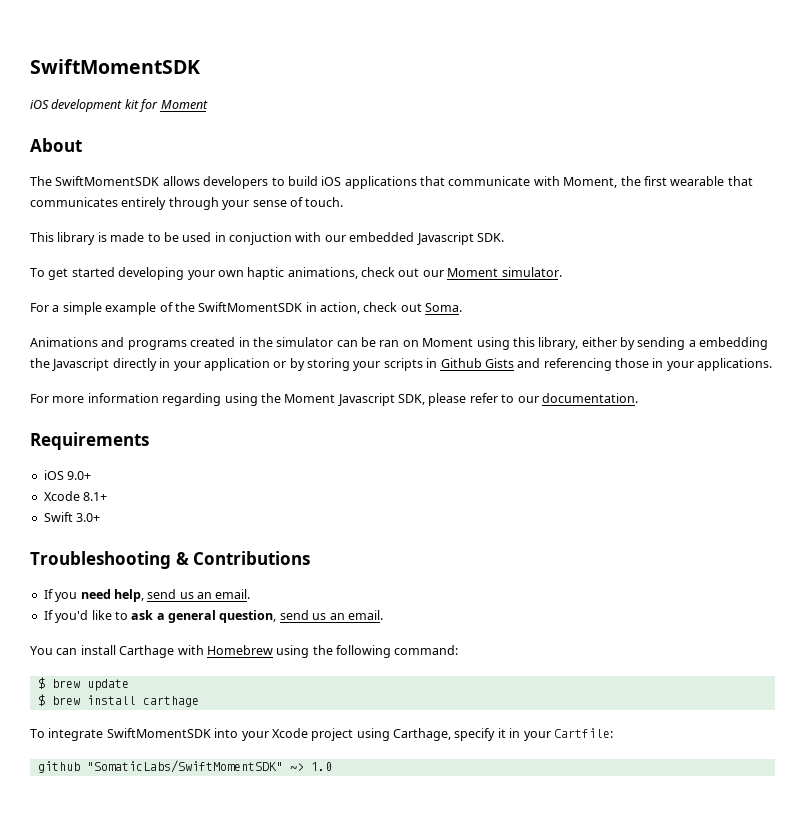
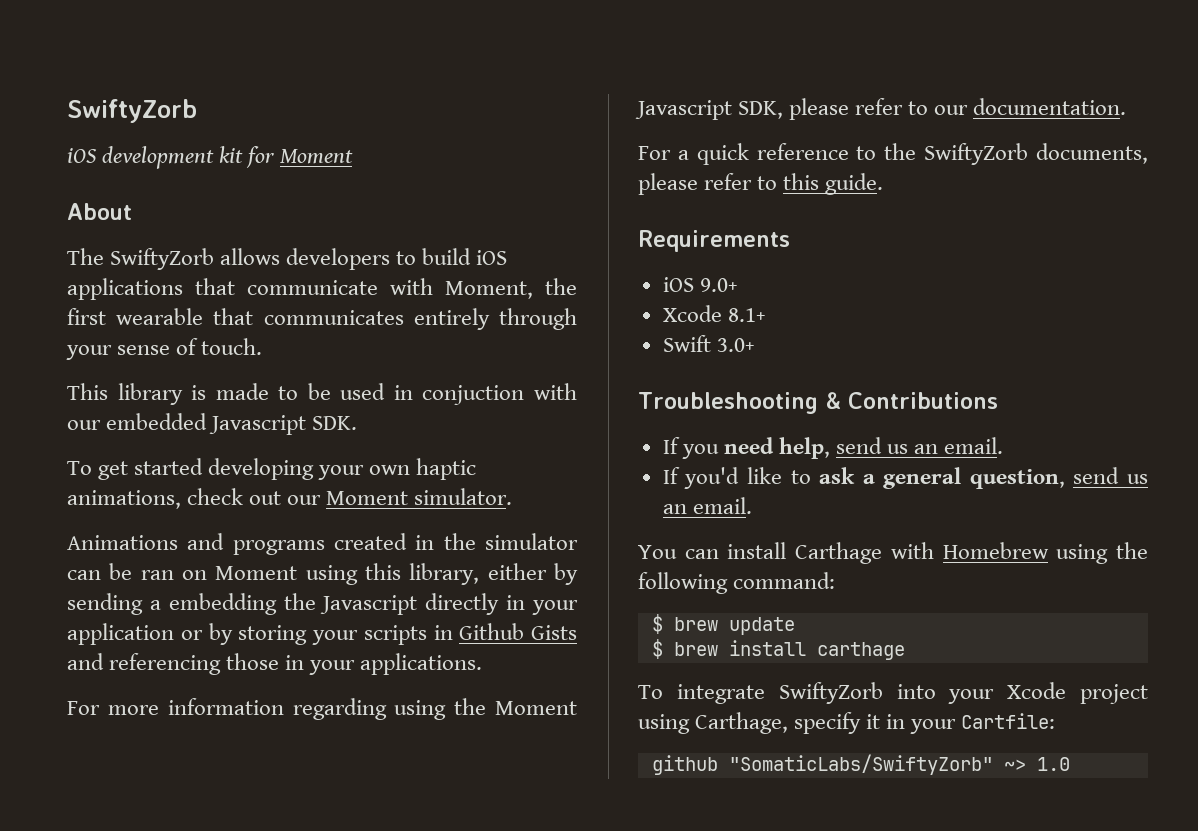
[30,59,200,74] SwiftMomentSDK -> [67,99,197,123] SwiftyZorb
[55,176,160,186] SwiftMomentSDK -> [110,248,215,270] SwiftyZorb
[30,302,463,315] // For a simple example of the SwiftMomentSDK in action, check out Soma. -> (513, 496) none
(638, 398) none -> [638,143,1148,165] [638,173,884,195] // For a quick reference to the SwiftyZorb documents, please refer to this guide.
[106,728,211,738] SwiftMomentSDK -> [778,682,883,704] SwiftyZorb
[86,760,283,773] "SomaticLabs/SwiftMomentSDK" -> [728,754,993,775] "SomaticLabs/SwiftyZorb"

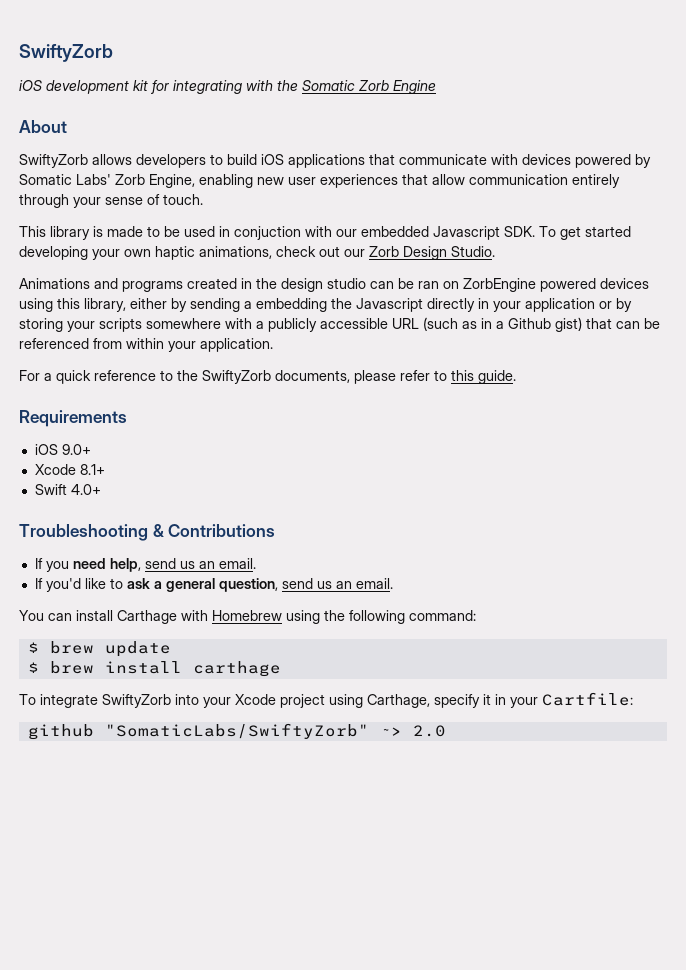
[280,149,354,164] Moment -> [173,80,436,94] integrating with the Somatic Zorb Engine
[67,248,104,265] The -> (67, 126) none
[445,278,577,299] [67,308,404,325] Moment, the first wearable that communicates -> [522,154,651,168] [19,174,568,188] devices powered by Somatic Labs' Zorb Engine, enabling new user experiences that allow communication
(358, 423) // -> (535, 231) none
[326,488,513,505] Moment simulator. -> [369,246,495,260] Zorb Design Studio.
[484,533,578,550] simulator -> [281,278,366,292] design studio
[215,566,298,580] Moment -> [463,278,649,292] ZorbEngine powered devices
[433,623,577,640] [67,653,483,675] [67,698,577,720] [635,98,1127,120] in Github Gists and referencing those in your applications. // For more information regarding using the Moment Javascript SDK, please refer to our documentation. -> [146,317,660,332] [19,338,273,352] somewhere with a publicly accessible URL (such as in a Github gist) that can be referenced from within your application.
[716,338,755,352] 3.0+ -> [70,484,101,495] 4.0+
[1036,757,1070,771] 1.0 -> [412,725,446,737] 2.0

